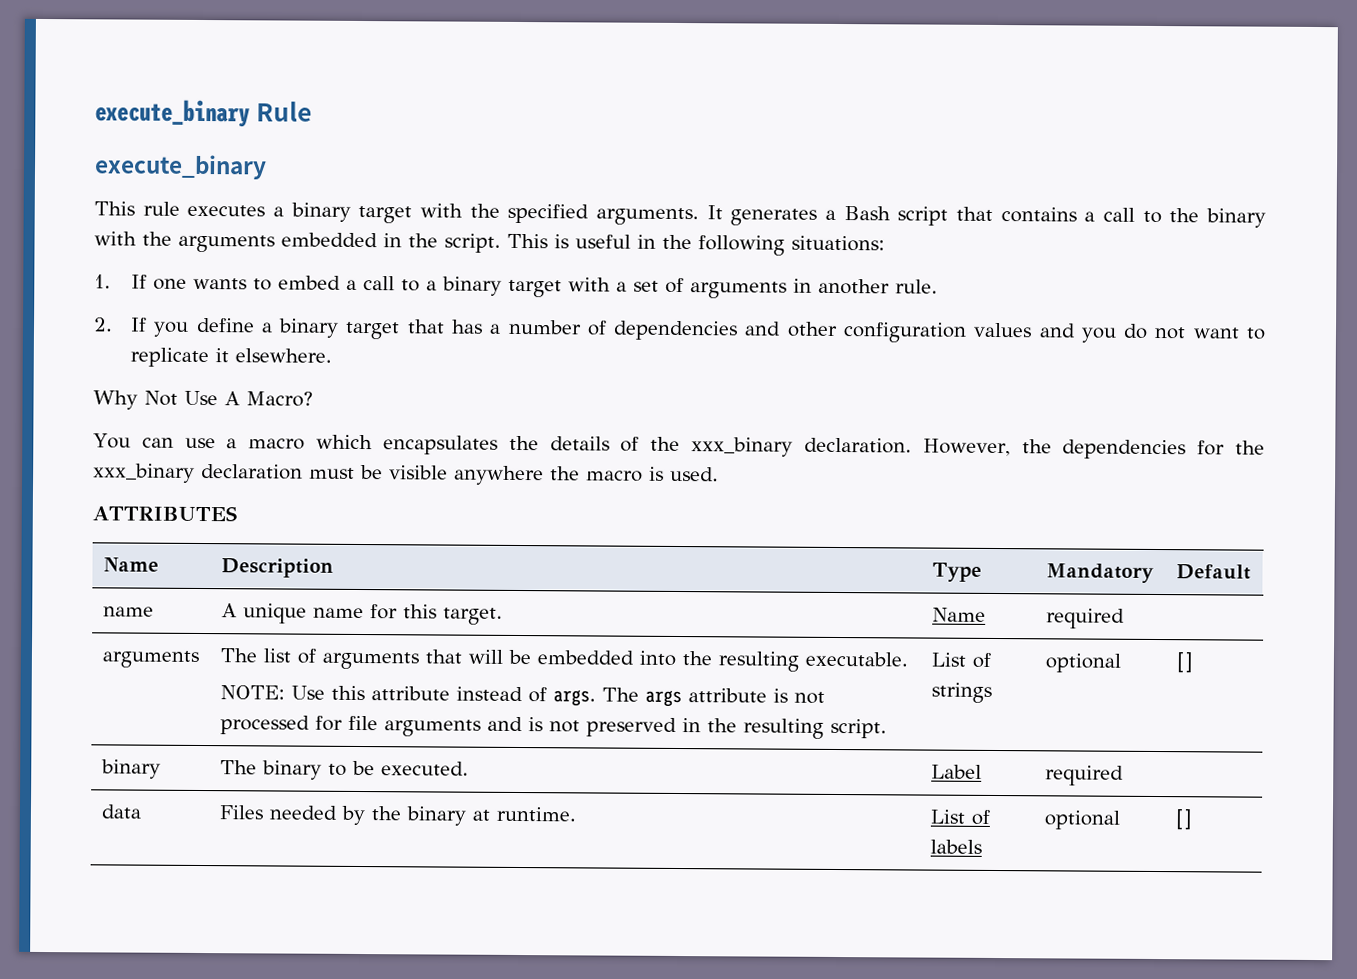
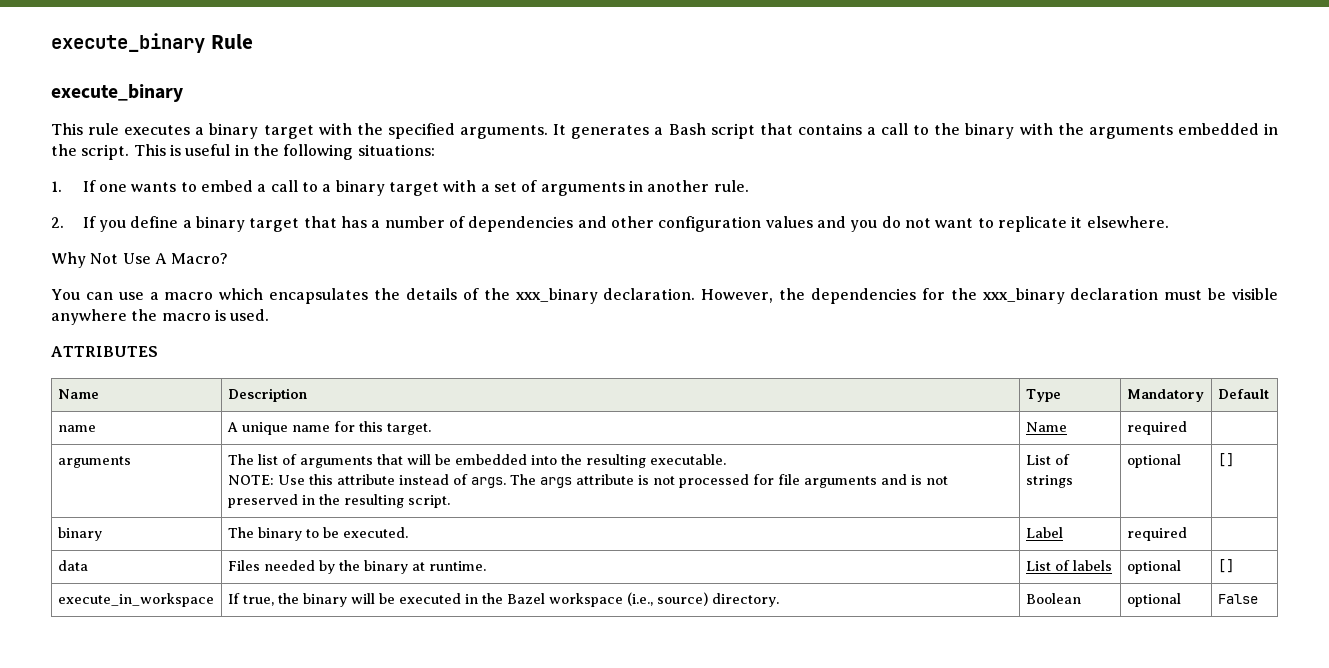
(1194, 819) none -> [57,593,214,607] [227,592,779,607] [1025,593,1081,604] [1126,593,1181,607] [1217,594,1258,604] // execute_in_workspace | If true, the binary will be executed in the Bazel workspace (i.e., source) directory. | Boolean | optional | False

